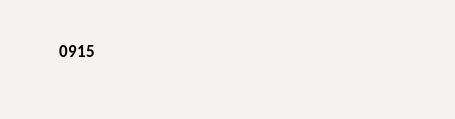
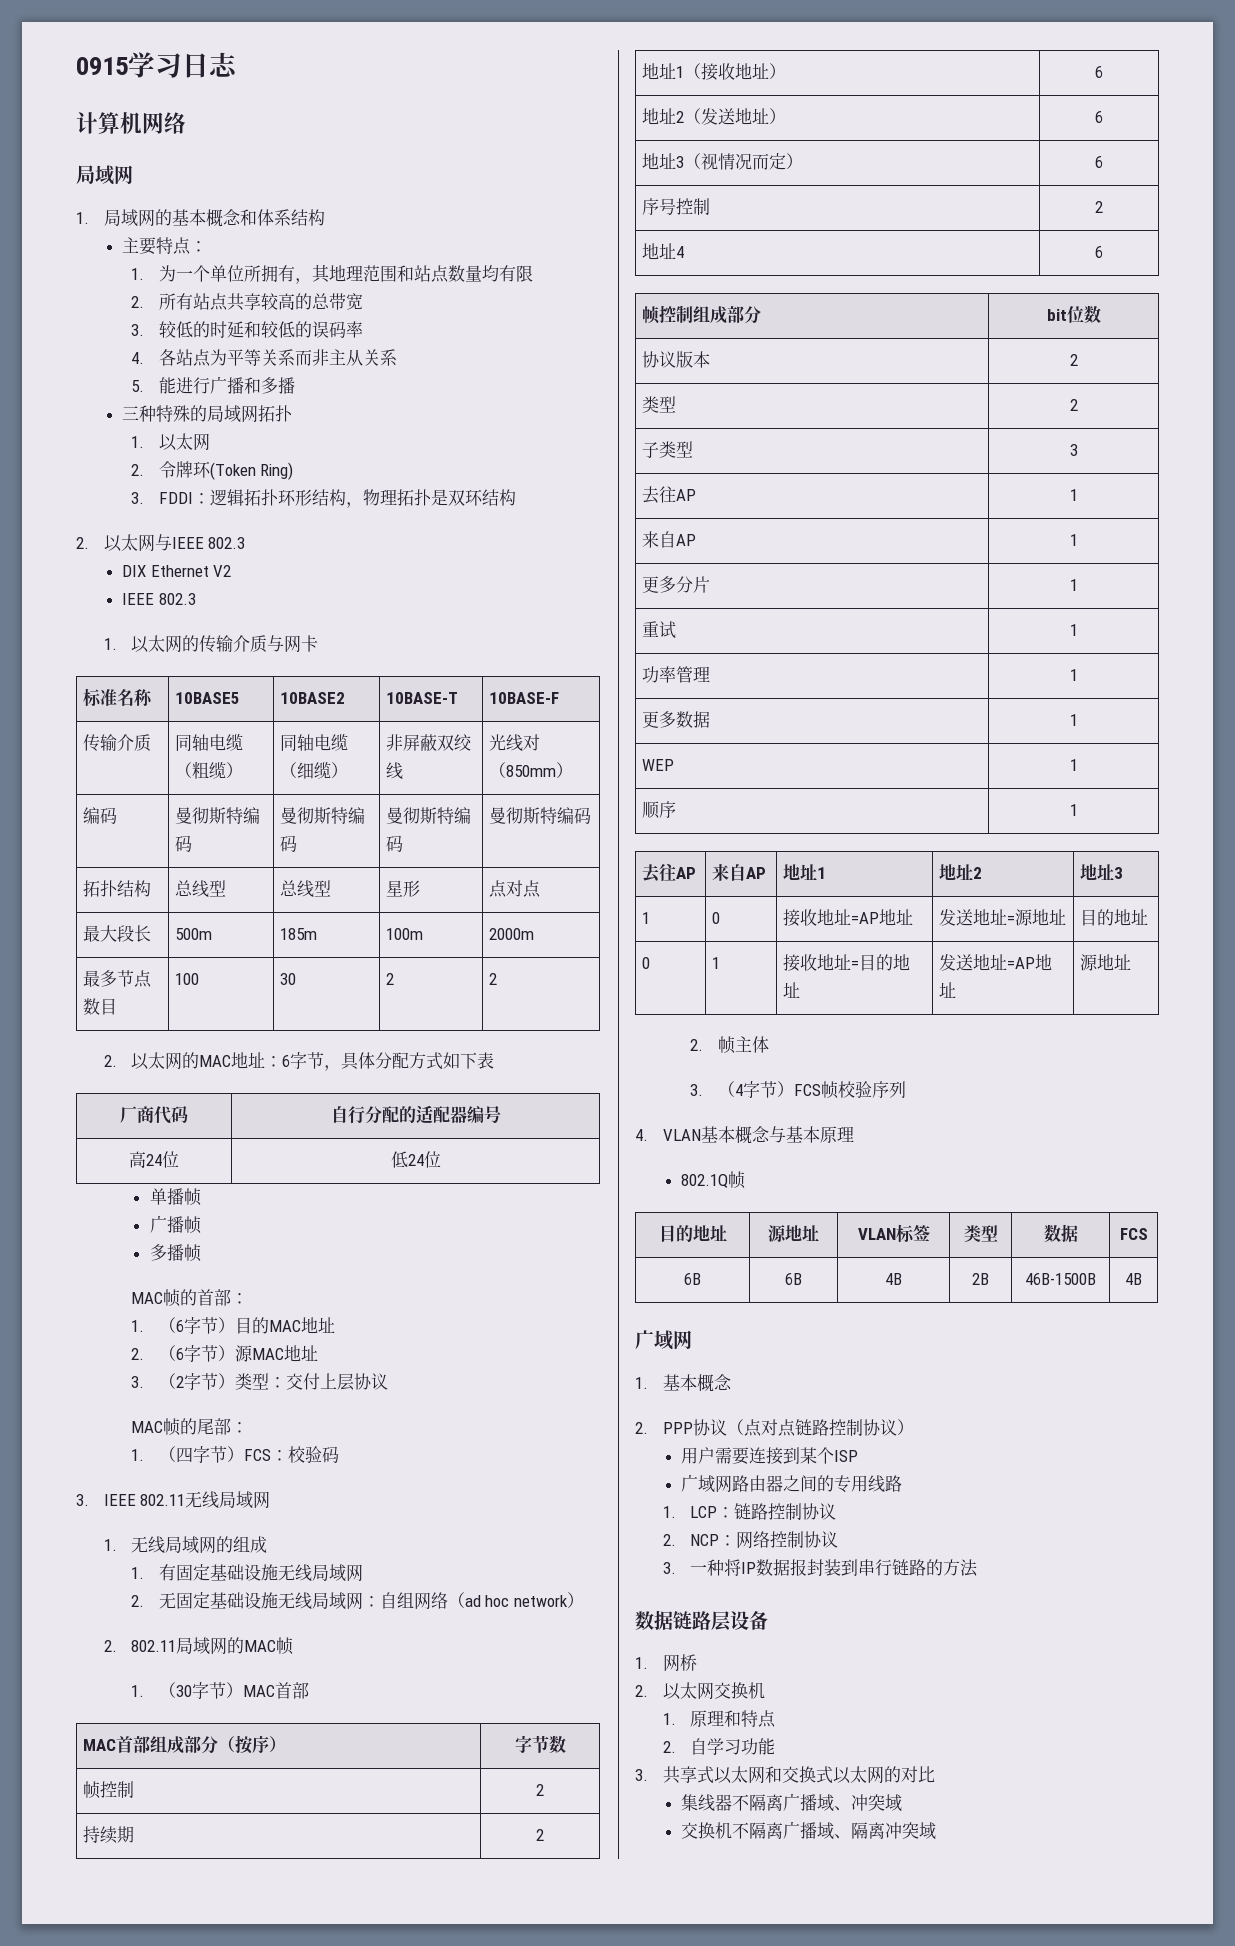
(95, 51) none -> [128,52,238,78] [76,112,186,134] [76,165,133,185] [76,209,325,227] [122,237,208,255] [131,264,533,284] [131,293,363,311] [131,321,363,338] [131,349,397,367] [131,376,295,394] [122,405,293,423] [131,433,210,451] [131,461,294,480] [131,489,516,508] [76,534,246,552] [122,565,232,577] [122,593,196,605] [103,635,319,653] [83,688,154,707] [175,692,241,704] [280,692,346,704] [386,692,459,704] [489,692,560,704] [83,734,152,752] [175,734,244,751] [175,761,244,779] [280,734,349,751] [280,762,349,779] [386,734,473,751] [386,762,404,780] [489,734,541,752] [489,762,574,778] [83,807,118,824] [175,807,261,825] [175,835,193,852] [280,807,366,825] [280,835,298,852] [386,807,472,825] [386,835,404,852] [489,807,592,825] [83,880,152,897] [175,880,227,898] [280,880,332,898] [386,880,421,897] [489,880,542,898] [83,925,152,942] [175,928,213,940] [280,928,318,940] [386,928,424,940] [489,928,535,940] [83,970,153,988] [83,998,118,1015] [175,973,200,985] [280,973,297,985] [386,973,395,985] [489,973,498,985] [103,1052,495,1071] [120,1106,188,1124] [330,1105,501,1124] [129,1151,179,1168] [390,1151,441,1168] [149,1188,202,1206] [149,1215,202,1234] [149,1244,202,1262] [131,1289,249,1307] [131,1317,335,1334] [131,1345,318,1362] [131,1373,388,1391] [131,1418,249,1436] [131,1446,339,1463] [76,1491,271,1509] [103,1536,268,1554] [131,1564,363,1582] [131,1592,584,1610] [103,1637,295,1655] [131,1682,309,1699] [83,1735,287,1754] [514,1735,566,1754] [83,1781,135,1799] [536,1784,544,1796] [83,1826,135,1844] [536,1829,544,1841] [642,63,787,81] [1095,66,1103,78] [642,108,787,125] [1095,111,1103,123] [642,153,804,170] [1095,156,1103,168] [642,198,711,215] [1095,201,1103,213] [642,243,685,260] [1095,246,1103,258] [642,305,762,324] [1046,305,1101,324] [642,351,711,368] [1069,354,1078,366] [642,396,677,413] [1069,399,1078,411] [642,441,694,458] [1069,444,1078,456] [642,486,697,504] [1069,489,1078,501] [642,531,697,548] [1069,534,1078,546] [642,576,711,593] [1069,579,1078,591] [642,621,677,639] [1069,624,1078,636] [642,666,711,683] [1069,669,1078,681] [642,711,711,728] [1069,714,1078,726] [642,759,675,771] [1069,759,1078,771] [642,801,677,819] [1069,804,1078,816] [642,863,697,883] [712,864,767,881] [783,864,827,880] [939,864,983,880] [1080,864,1124,880] [642,912,651,924] [712,912,721,924] [783,909,914,927] [939,909,1067,926] [1080,909,1149,926] [642,957,651,969] [712,957,721,969] [783,954,911,972] [783,982,801,998] [939,954,1053,971] [939,982,957,998] [1080,954,1132,971] [690,1036,769,1054] [690,1081,906,1099] [635,1126,854,1144] [681,1171,747,1189] [658,1225,727,1242] [768,1225,819,1242] [857,1224,930,1243] [963,1225,998,1242] [1043,1224,1078,1243] [1119,1228,1148,1240] [684,1273,701,1285] [785,1273,802,1285] [885,1273,902,1285] [972,1273,989,1285] [1025,1273,1096,1285] [1125,1273,1142,1285] [635,1330,692,1350] [635,1374,732,1392] [635,1419,914,1437] [681,1447,859,1465] [681,1474,903,1493] [662,1503,837,1520] [662,1531,839,1549] [662,1559,979,1577] [635,1610,768,1631] [635,1654,697,1672] [635,1682,765,1700] [662,1710,777,1728] [662,1738,776,1755] [635,1766,935,1784] [681,1793,903,1812] [681,1821,937,1840] 学习日志 // 计算机网络 // 局域网 // 1.局域网的基本概念和体系结构 // 主要特点： // 1.为一个单位所拥有，其地理范围和站点数量均有限 // 2.所有站点共享较高的总带宽 // 3.较低的时延和较低的误码率 // 4.各站点为平等关系而非主从关系 // 5.能进行广播和多播 // 三种特殊的局域网拓扑 // 1.以太网 // 2.令牌环(Token Ring) // 3. FDDI：逻辑拓扑环形结构，物理拓扑是双环结构 // 2.以太网与IEEE 802.3 // DIX Ethernet V2 // IEEE 802.3 // 1.以太网的传输介质与网卡 // 标准名称 | 10BASE5 | 10BASE2 | 10BASE-T | 10BASE-F // 传输介质 | 同轴电缆（粗缆） | 同轴电缆（细缆） | 非屏蔽双绞线 | 光线对（850mm） // 编码 | 曼彻斯特编码 | 曼彻斯特编码 | 曼彻斯特编码 | 曼彻斯特编码 // 拓扑结构 | 总线型 | 总线型 | 星形 | 点对点 // 最大段长 | 500m | 185m | 100m | 2000m // 最多节点数目 | 100 | 30 | 2 | 2 // 2.以太网的MAC地址：6字节，具体分配方式如下表 // 厂商代码 | 自行分配的适配器编号 // 高24位 | 低24位 // 单播帧 // 广播帧 // 多播帧 // MAC帧的首部： // 1.（6字节）目的MAC地址 // 2.（6字节）源MAC地址 // 3.（2字节）类型：交付上层协议 // MAC帧的尾部： // 1.（四字节）FCS：校验码 // 3. IEEE 802.11无线局域网 // 1.无线局域网的组成 // 1.有固定基础设施无线局域网 // 2.无固定基础设施无线局域网：自组网络（ad hoc network） // 2. 802.11局域网的MAC帧 // 1.（30字节）MAC首部 // MAC首部组成部分（按序） | 字节数 // 帧控制 | 2 // 持续期 | 2 // 地址1（接收地址） | 6 // 地址2（发送地址） | 6 // 地址3（视情况而定） | 6 // 序号控制 | 2 // 地址4 | 6 // 帧控制组成部分 | bit位数 // 协议版本 | 2 // 类型 | 2 // 子类型 | 3 // 去往AP | 1 // 来自AP | 1 // 更多分片 | 1 // 重试 | 1 // 功率管理 | 1 // 更多数据 | 1 // WEP | 1 // 顺序 | 1 // 去往AP | 来自AP | 地址1 | 地址2 | 地址3 // 1 | 0 | 接收地址=AP地址 | 发送地址=源地址 | 目的地址 // 0 | 1 | 接收地址=目的地址 | 发送地址=AP地址 | 源地址 // 2.帧主体 // 3.（4字节）FCS帧校验序列 // 4. VLAN基本概念与基本原理 // 802.1Q帧 // 目的地址 | 源地址 | VLAN标签 | 类型 | 数据 | FCS // 6B | 6B | 4B | 2B | 46B-1500B | 4B // 广域网 // 1.基本概念 // 2. PPP协议（点对点链路控制协议） // 用户需要连接到某个ISP // 广域网路由器之间的专用线路 // 1. LCP：链路控制协议 // 2. NCP：网络控制协议 // 3.一种将IP数据报封装到串行链路的方法 // 数据链路层设备 // 1.网桥 // 2.以太网交换机 // 1.原理和特点 // 2.自学习功能 // 3.共享式以太网和交换式以太网的对比 // 集线器不隔离广播域、冲突域 // 交换机不隔离广播域、隔离冲突域

